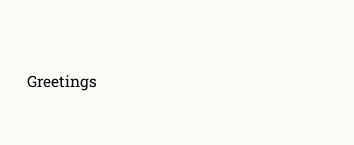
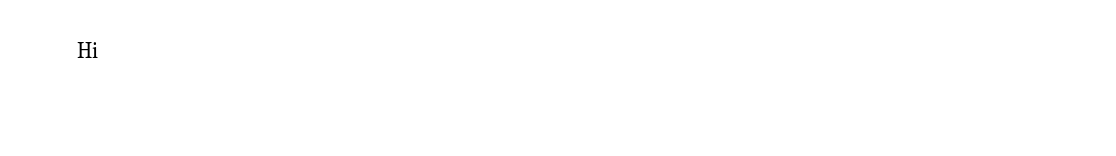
[27,75,97,91] Greetings -> [77,42,98,58] Hi

